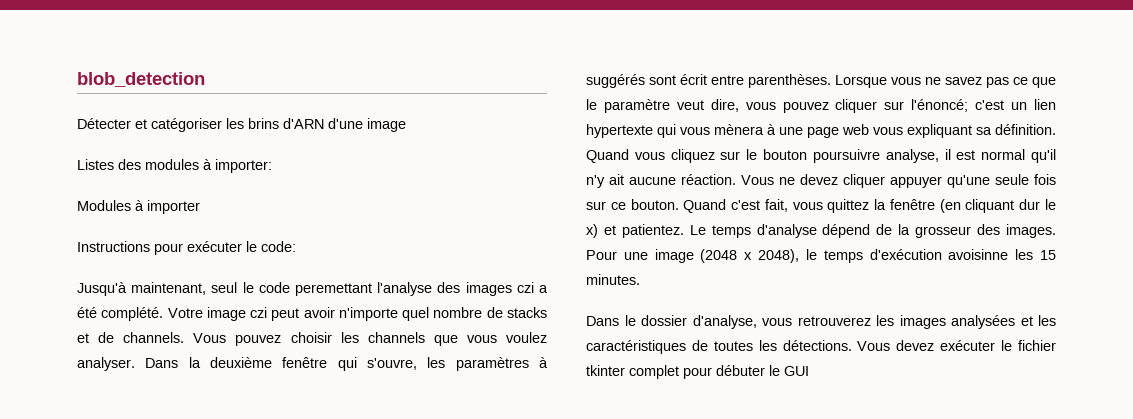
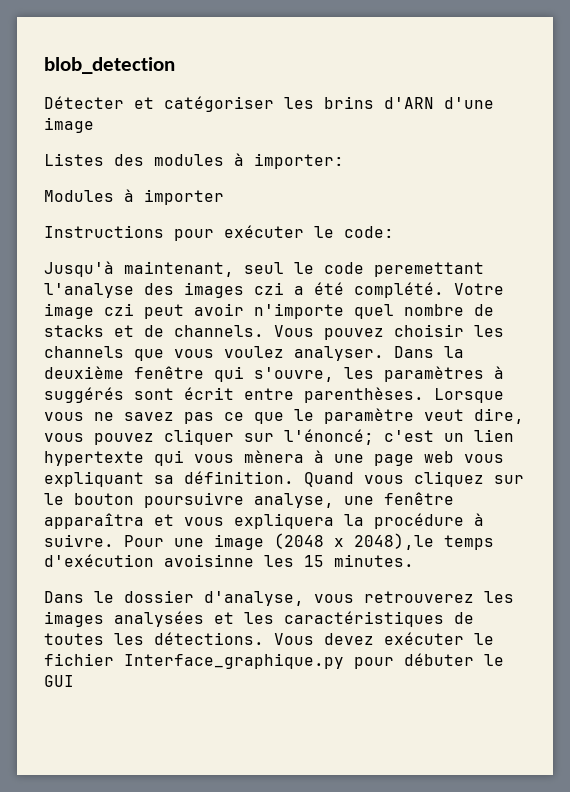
[944,149,1056,163] [586,174,1056,188] [586,199,1056,213] [586,224,1056,238] il est normal qu'il n'y ait aucune réaction. Vous ne devez cliquer appuyer qu'une seule fois sur ce bouton. Quand c'est fait, vous quittez la fenêtre (en cliquant dur le x) et patientez. Le temps d'analyse dépend de la grosseur des images. -> [344,492,454,505] [44,513,484,529] [44,534,114,547] une fenêtre apparaîtra et vous expliquera la procédure à suivre.
[758,249,817,263] 2048), le -> [354,533,434,550] 2048),le
[586,365,679,379] tkinter complet -> [124,653,344,669] Interface_graphique.py

